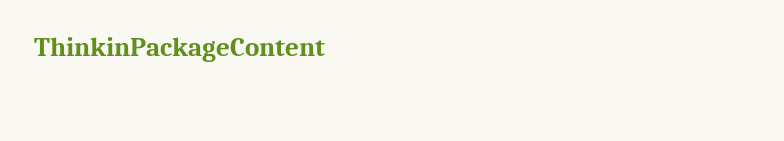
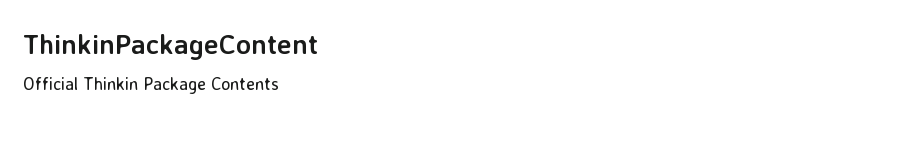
(325, 49) none -> [23,77,279,94] // Official Thinkin Package Contents

